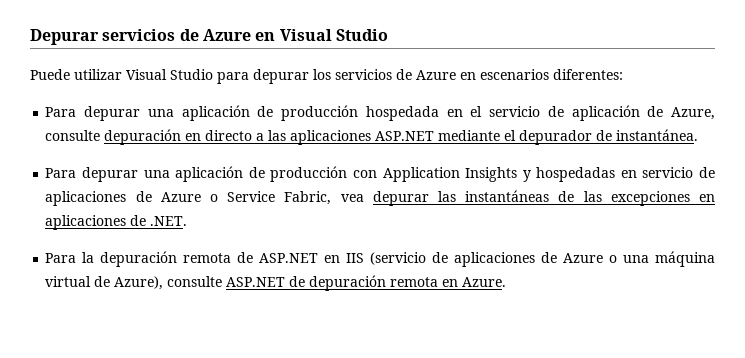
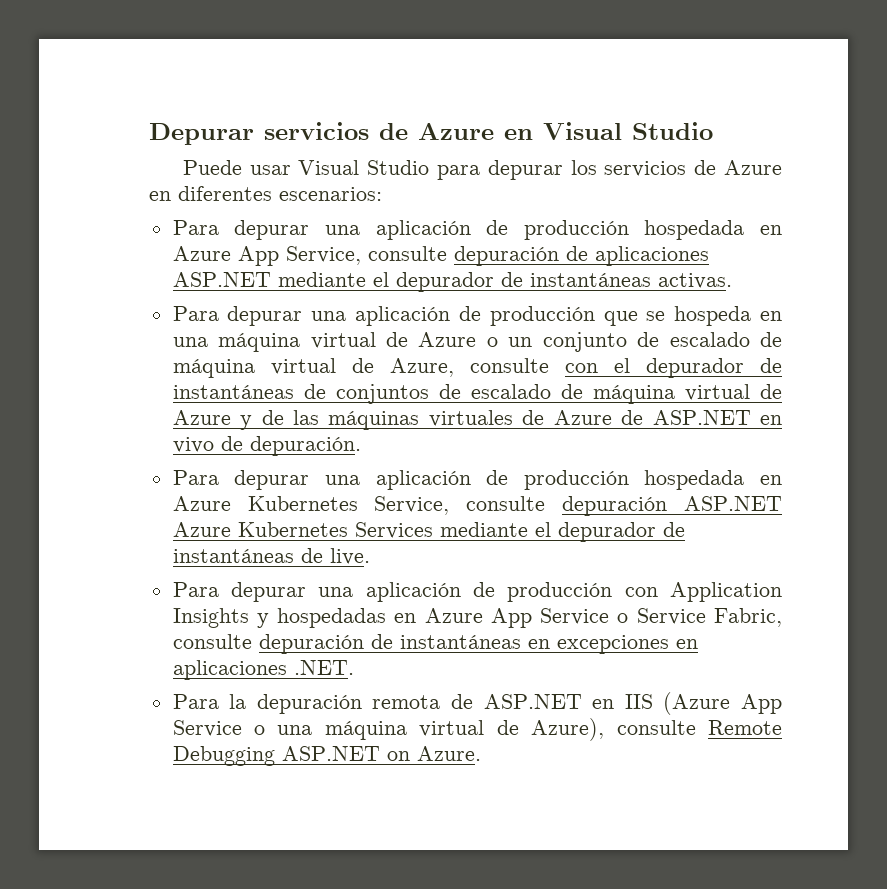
[74,69,122,80] utilizar -> [249,165,291,175] usar
[480,69,623,80] [45,105,716,121] [45,129,287,145] escenarios diferentes: // Para depurar una aplicación de producción hospedada en el servicio de aplicación de Azure, consulte depuración en directo a las -> [178,186,382,201] [172,220,782,240] [172,246,588,266] diferentes escenarios: // Para depurar una aplicación de producción hospedada en Azure App Service, consulte depuración de
[616,129,699,141] instantánea. -> [529,273,732,289] [172,306,783,326] [172,332,782,352] [172,358,782,378] [172,384,782,404] [172,410,782,430] [172,436,361,456] [172,470,782,490] [172,496,782,516] [172,522,685,542] [172,548,370,565] instantáneas activas. // Para depurar una aplicación de producción que se hospeda en una máquina virtual de Azure o un conjunto de escalado de máquina virtual de Azure, consulte con el depurador de instantáneas de conjuntos de escalado de máquina virtual de Azure y de las máquinas virtuales de Azure de ASP.NET en vivo de depuración. // Para depurar una aplicación de producción hospedada en Azure Kubernetes Service, consulte depuración ASP.NET Azure Kubernetes Services mediante el depurador de instantáneas de live.
[642,167,716,178] [45,190,602,206] servicio de aplicaciones de Azure o Service Fabric, vea depurar las instantáneas de las -> [424,608,783,628] [172,634,550,654] Azure App Service o Service Fabric, consulte depuración de instantáneas en
[130,215,147,226] de -> (287, 670) none
[370,252,604,267] (servicio de aplicaciones de Azure -> [663,692,782,715] [172,720,242,737] (Azure App Service
[226,275,459,291] ASP.NET de depuración remota en -> [708,720,782,735] [172,746,410,766] Remote Debugging ASP.NET on

